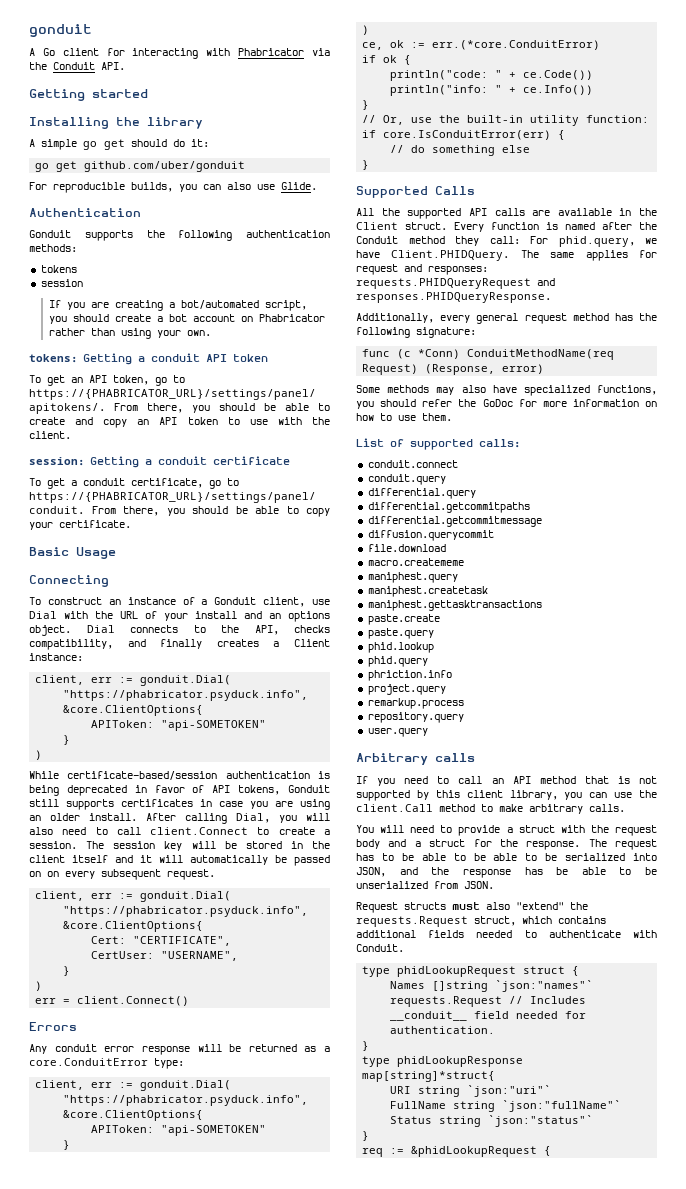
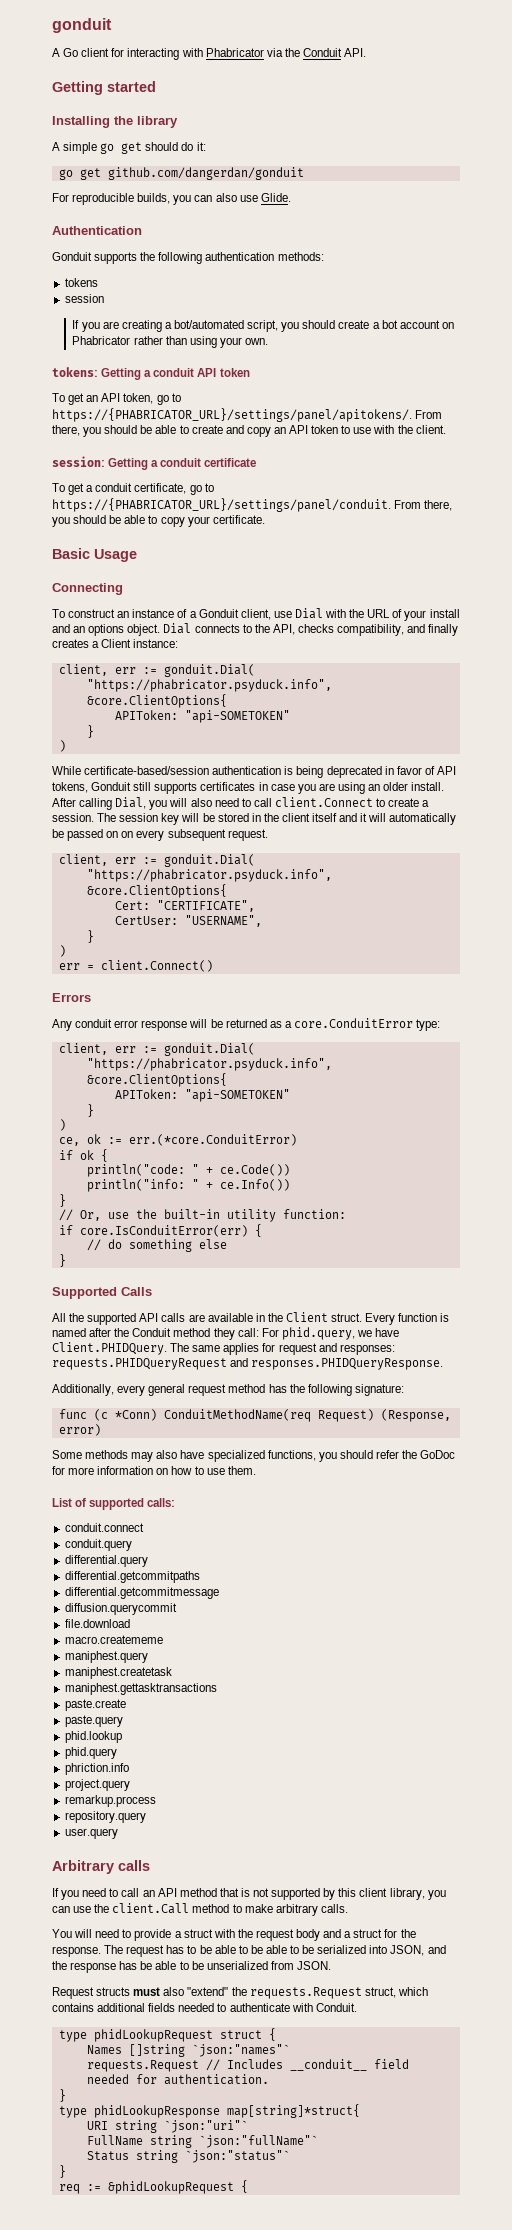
[84,161,246,172] github.com/uber/gonduit -> [107,167,304,180] github.com/dangerdan/gonduit

